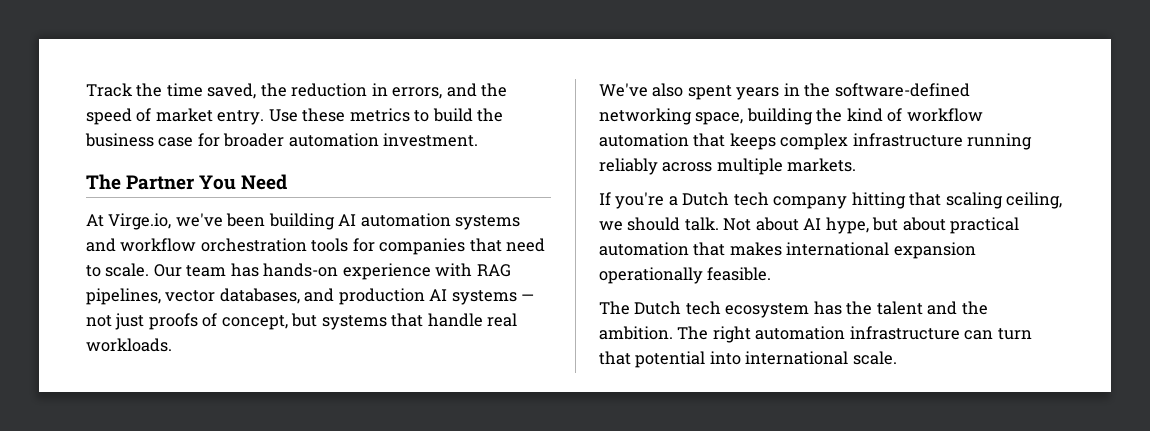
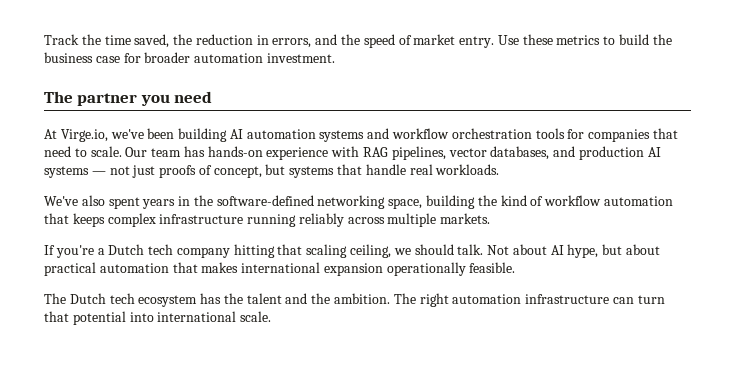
[126,174,288,190] Partner You Need -> [77,91,213,106] partner you need

